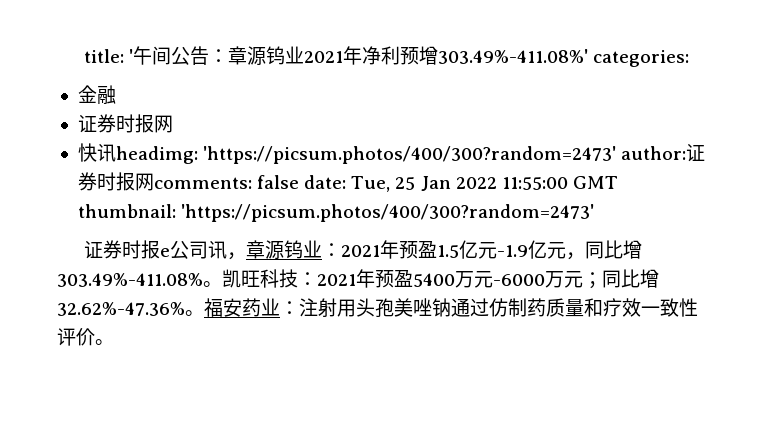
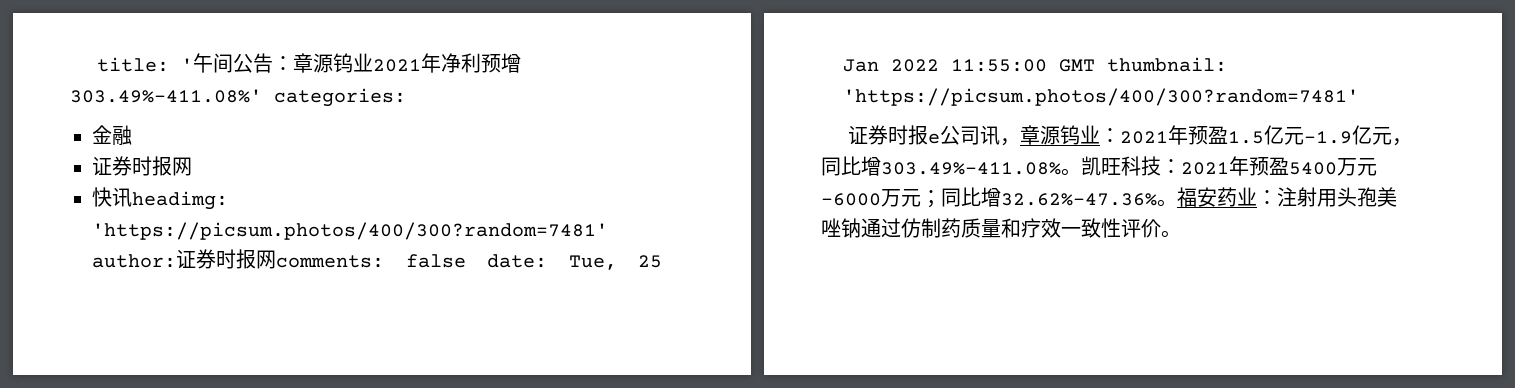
[203,146,617,164] 'https://picsum.photos/400/300?random=2473' -> [92,222,608,240] 'https://picsum.photos/400/300?random=7481'
[181,204,595,222] 'https://picsum.photos/400/300?random=2473' -> [843,88,1359,106] 'https://picsum.photos/400/300?random=7481'

